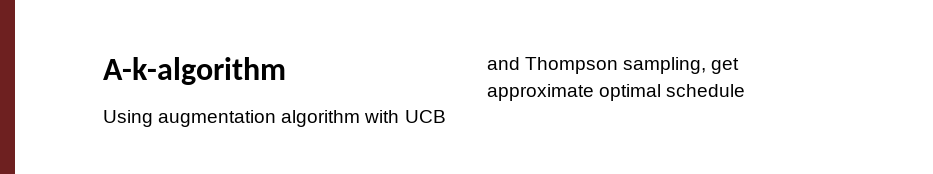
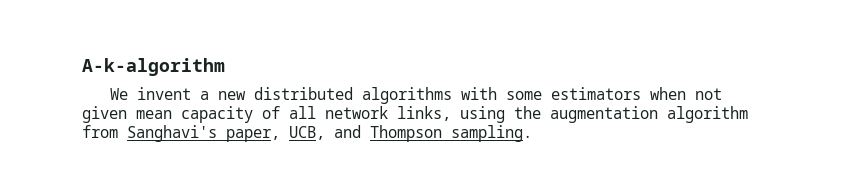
[103,110,446,127] [487,57,740,74] [487,84,746,101] Using augmentation algorithm with UCB and Thompson sampling, get approximate optimal schedule -> [110,87,723,104] [82,106,748,123] [82,125,532,142] We invent a new distributed algorithms with some estimators when not given mean capacity of all network links, using the augmentation algorithm from Sanghavi's paper, UCB, and Thompson sampling.

